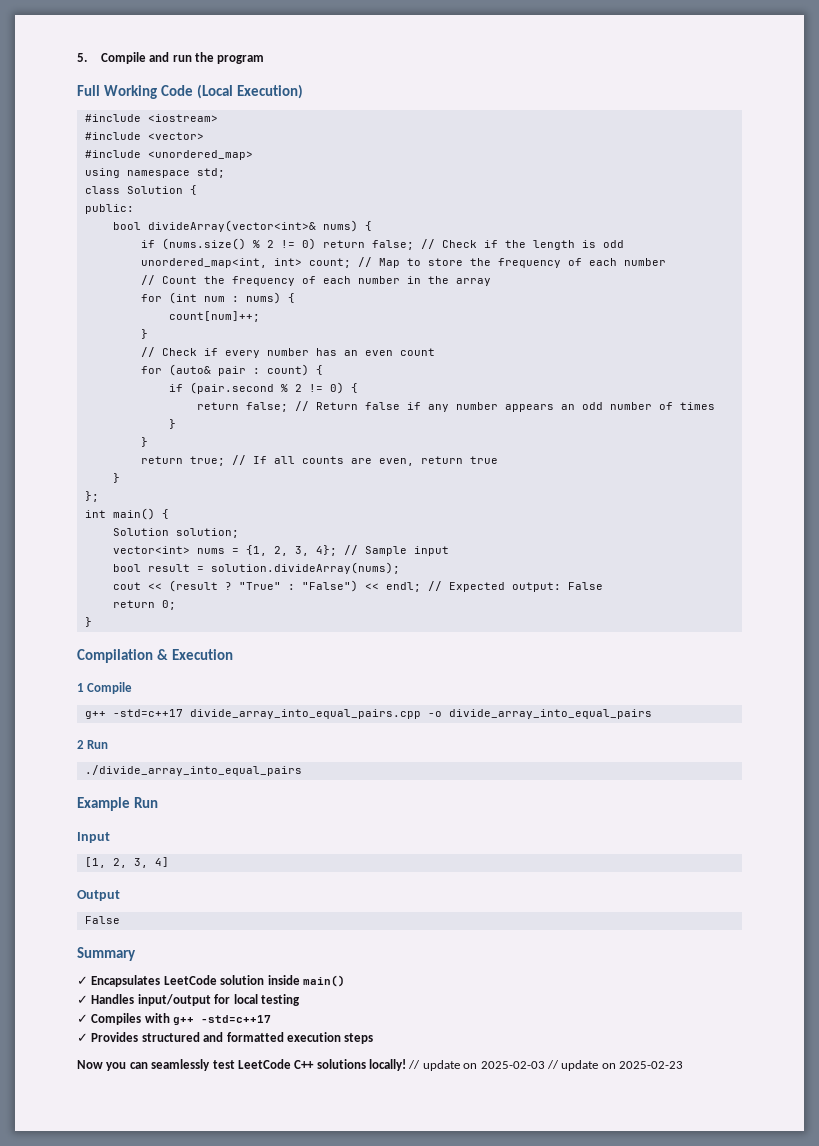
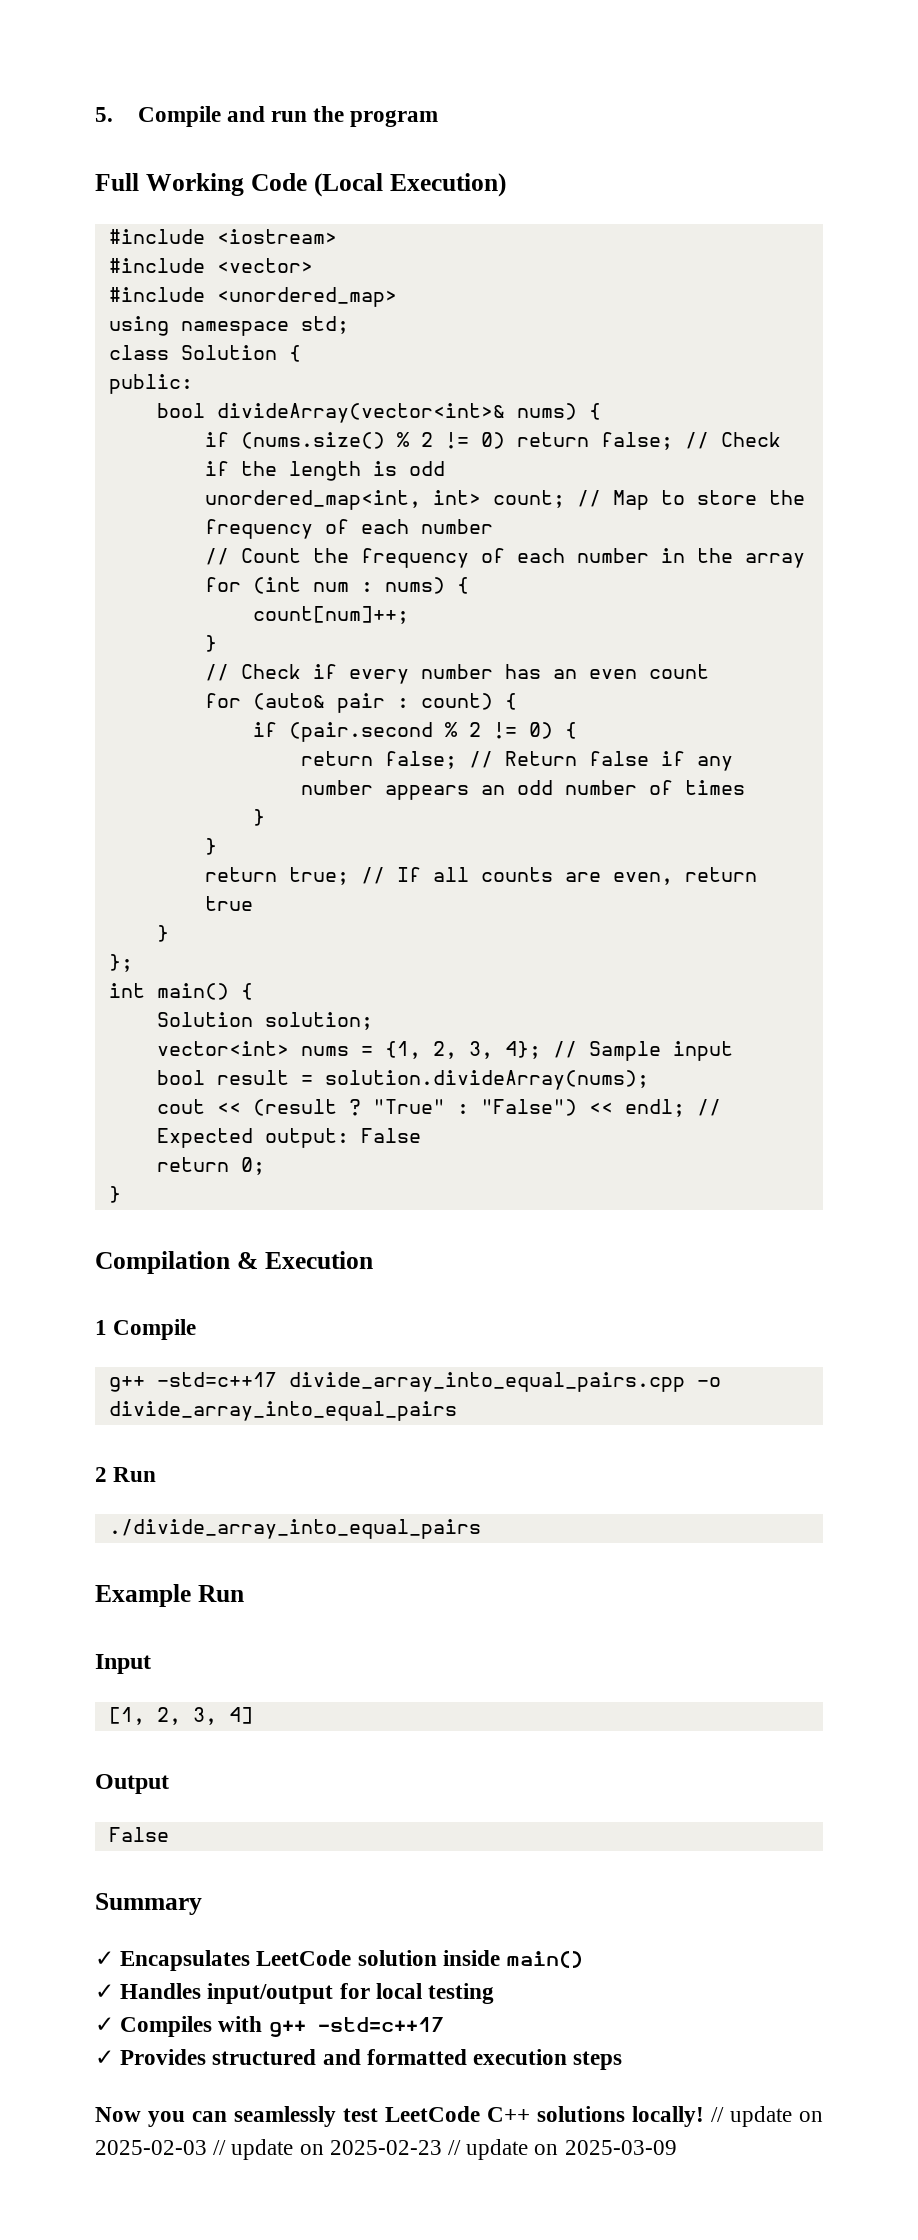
(683, 1065) none -> [448,2139,677,2160] // update on 2025-03-09

